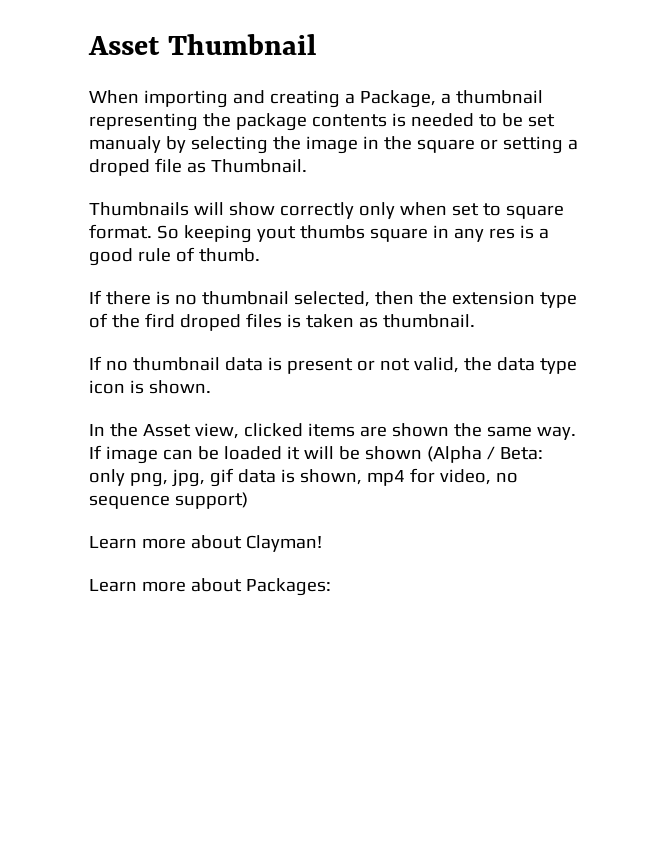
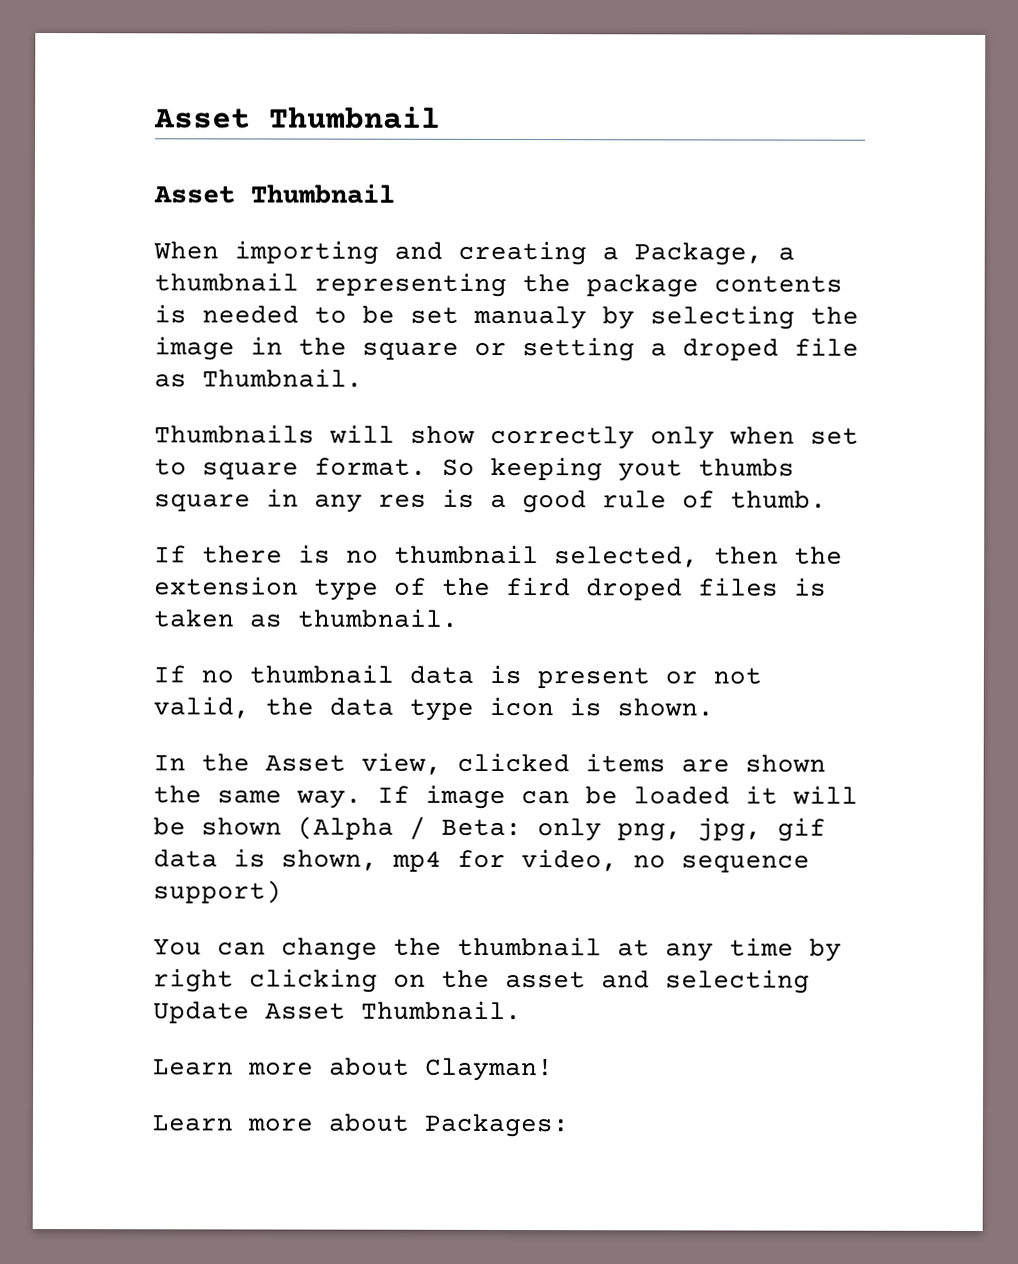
[88,34,316,55] Asset Thumbnail -> [154,106,441,129] [153,183,395,204] Asset Thumbnail // Asset Thumbnail
(248, 500) none -> [153,936,842,962] [153,968,810,994] [153,1000,522,1024] // You can change the thumbnail at any time by right clicking on the asset and selecting Update Asset Thumbnail.

